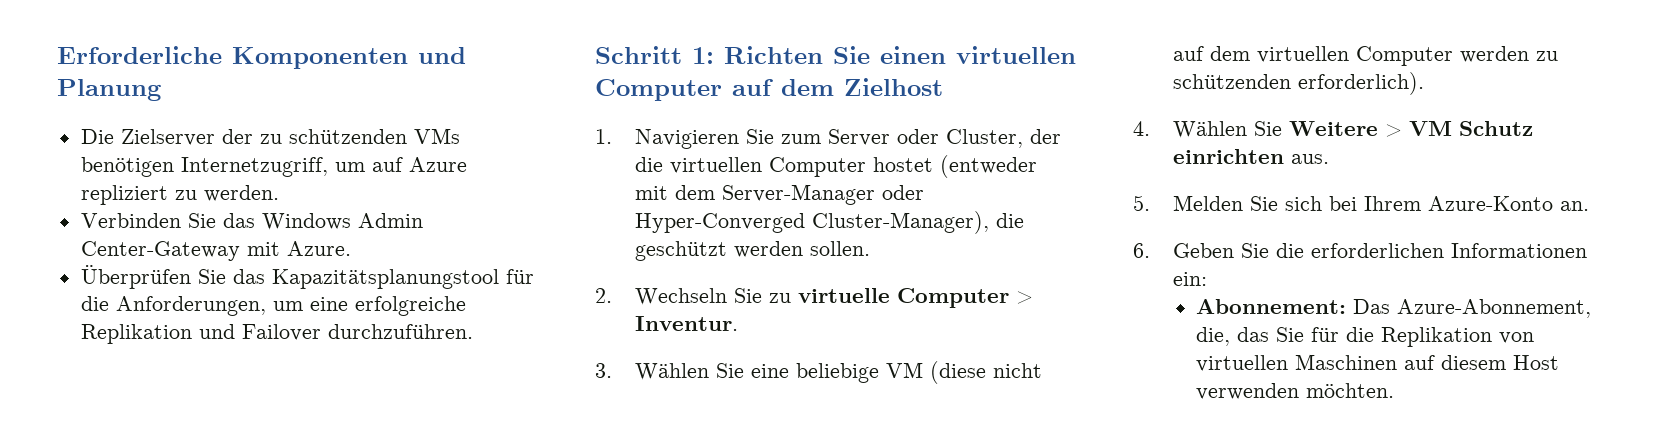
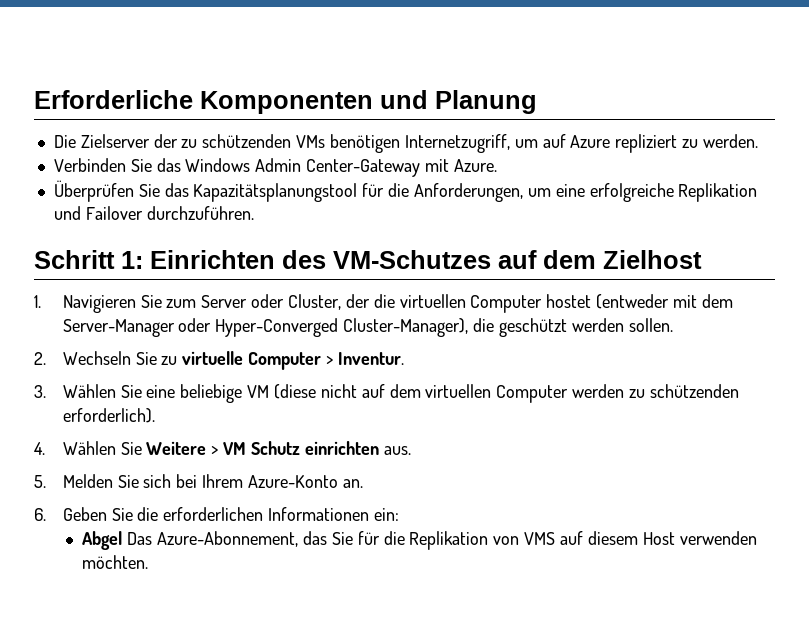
[724,46,1076,64] [595,79,722,101] Richten Sie einen virtuellen Computer -> [150,250,491,269] Einrichten des VM-Schutzes
[1196,299,1347,314] Abonnement: -> [82,531,123,550] Abgel
[1196,327,1231,346] die, -> (299, 539) none
[1196,354,1398,372] virtuellen Maschinen -> [524,532,556,545] VMS

